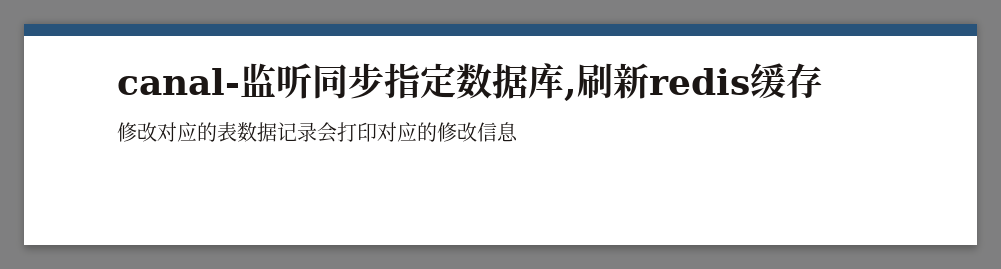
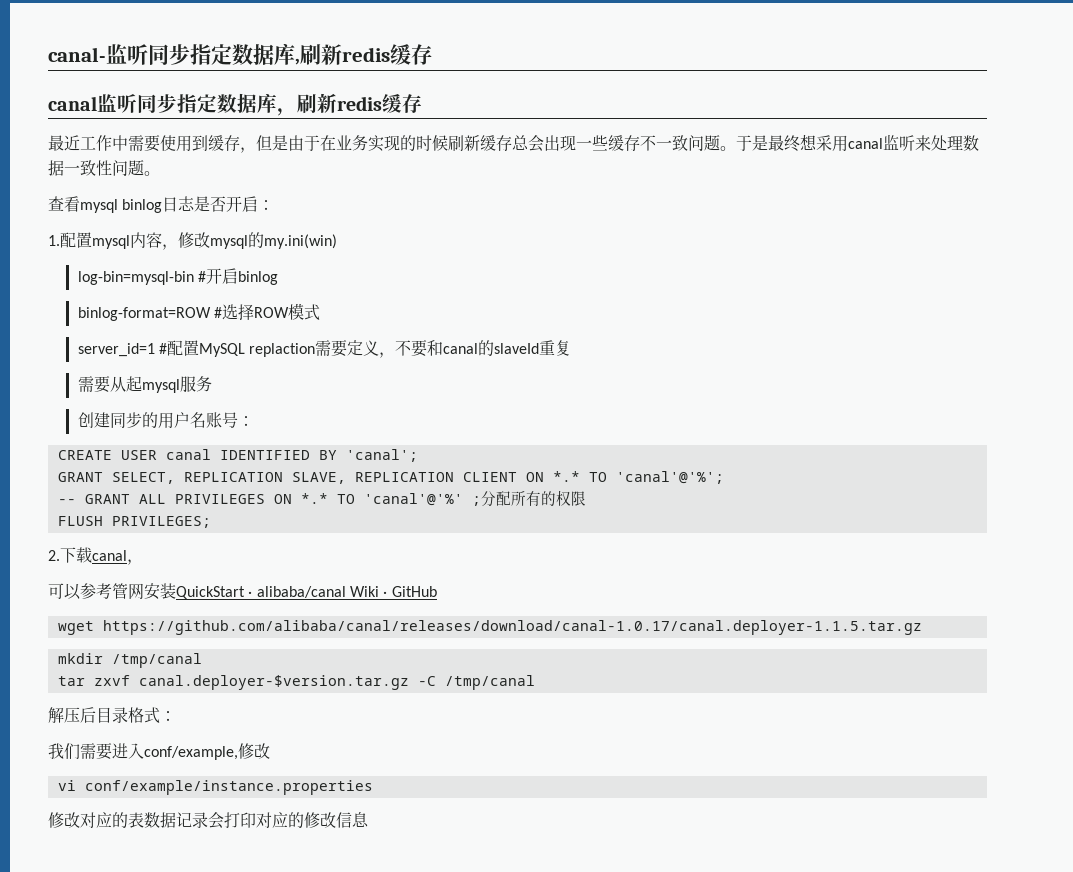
(822, 80) none -> [48,93,422,116] [48,134,979,153] [48,160,160,176] [48,196,275,213] [48,232,337,250] [77,268,279,285] [77,303,321,321] [77,340,572,358] [77,376,212,393] [77,412,254,429] [57,449,418,462] [57,471,724,484] [57,490,586,507] [57,516,211,528] [48,547,143,565] [48,583,437,600] [57,620,922,635] [57,653,202,668] [57,675,535,690] [48,707,176,723] [48,743,270,760] [57,780,373,795] // canal监听同步指定数据库，刷新redis缓存 // 最近工作中需要使用到缓存，但是由于在业务实现的时候刷新缓存总会出现一些缓存不一致问题。于是最终想采用canal监听来处理数据一致性问题。 // 查看mysql binlog日志是否开启： // 1.配置mysql内容，修改mysql的my.ini(win) // log-bin=mysql-bin #开启binlog // binlog-format=ROW #选择ROW模式 // server_id=1 #配置MySQL replaction需要定义，不要和canal的slaveId重复 // 需要从起mysql服务 // 创建同步的用户名账号： // CREATE USER canal IDENTIFIED BY 'canal'; // GRANT SELECT, REPLICATION SLAVE, REPLICATION CLIENT ON *.* TO 'canal'@'%'; // -- GRANT ALL PRIVILEGES ON *.* TO 'canal'@'%' ;分配所有的权限 // FLUSH PRIVILEGES; // 2.下载canal， // 可以参考管网安装QuickStart · alibaba/canal Wiki · GitHub // wget https://github.com/alibaba/canal/releases/download/canal-1.0.17/canal.deployer-1.1.5.tar.gz // mkdir /tmp/canal // tar zxvf canal.deployer-$version.tar.gz -C /tmp/canal // 解压后目录格式： // 我们需要进入conf/example,修改 // vi conf/example/instance.properties

